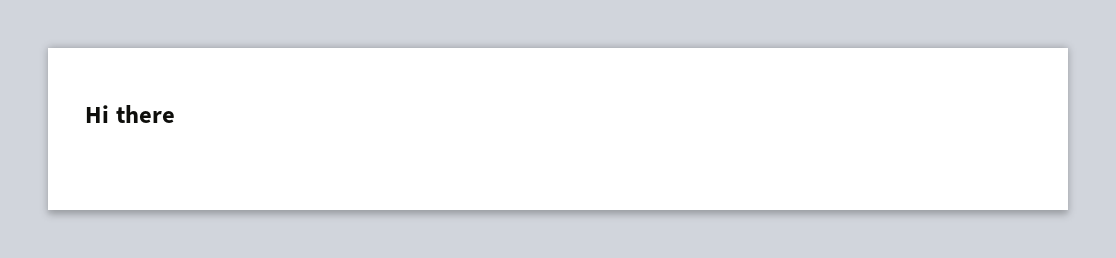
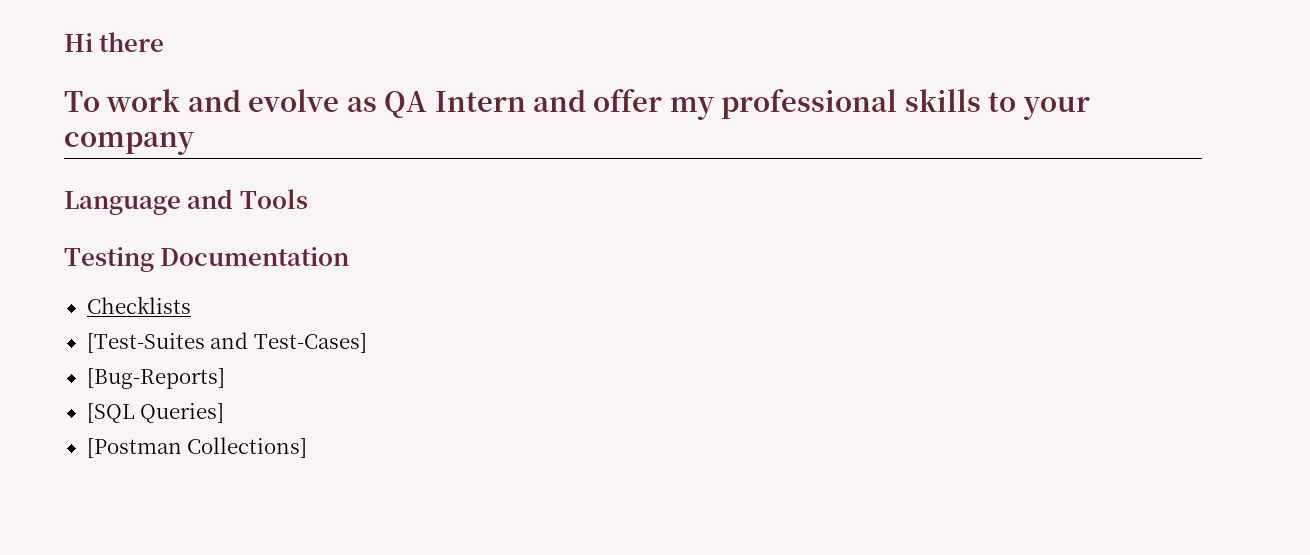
(175, 114) none -> [64,89,1090,120] [64,132,194,155] [64,189,308,215] [64,247,350,272] [86,296,191,314] [86,332,367,353] [86,368,225,389] [86,403,225,423] [86,437,308,458] // To work and evolve as QA Intern and offer my professional skills to your company // Language and Tools // Testing Documentation // Checklists // [Test-Suites and Test-Cases] // [Bug-Reports] // [SQL Queries] // [Postman Collections]

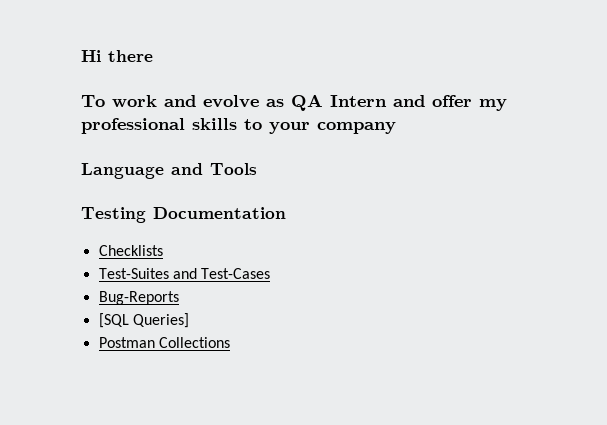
[86,332,367,353] [86,368,225,389] [Test-Suites and Test-Cases] // [Bug-Reports] -> [98,268,271,279] [98,291,179,305] Test-Suites and Test-Cases // Bug-Reports
[86,437,308,458] [Postman Collections] -> [98,337,230,348] Postman Collections

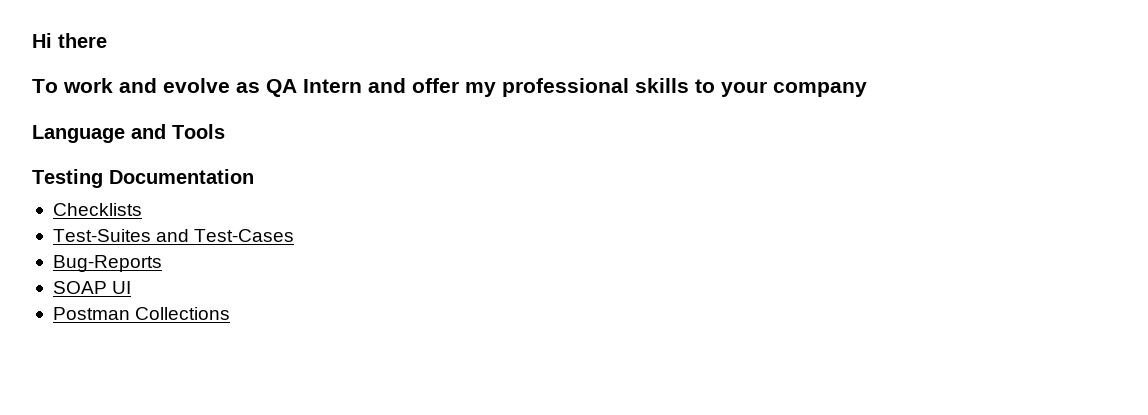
[98,313,189,328] [SQL Queries] -> [52,281,132,294] SOAP UI

